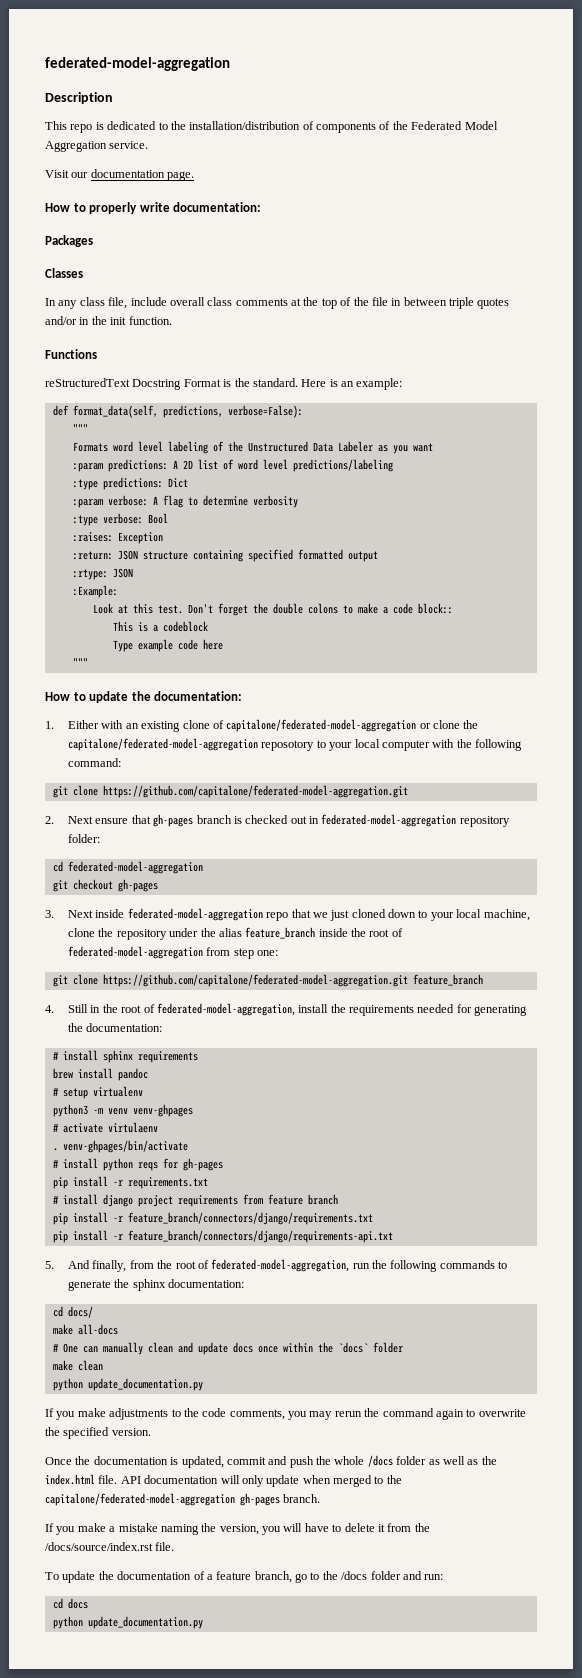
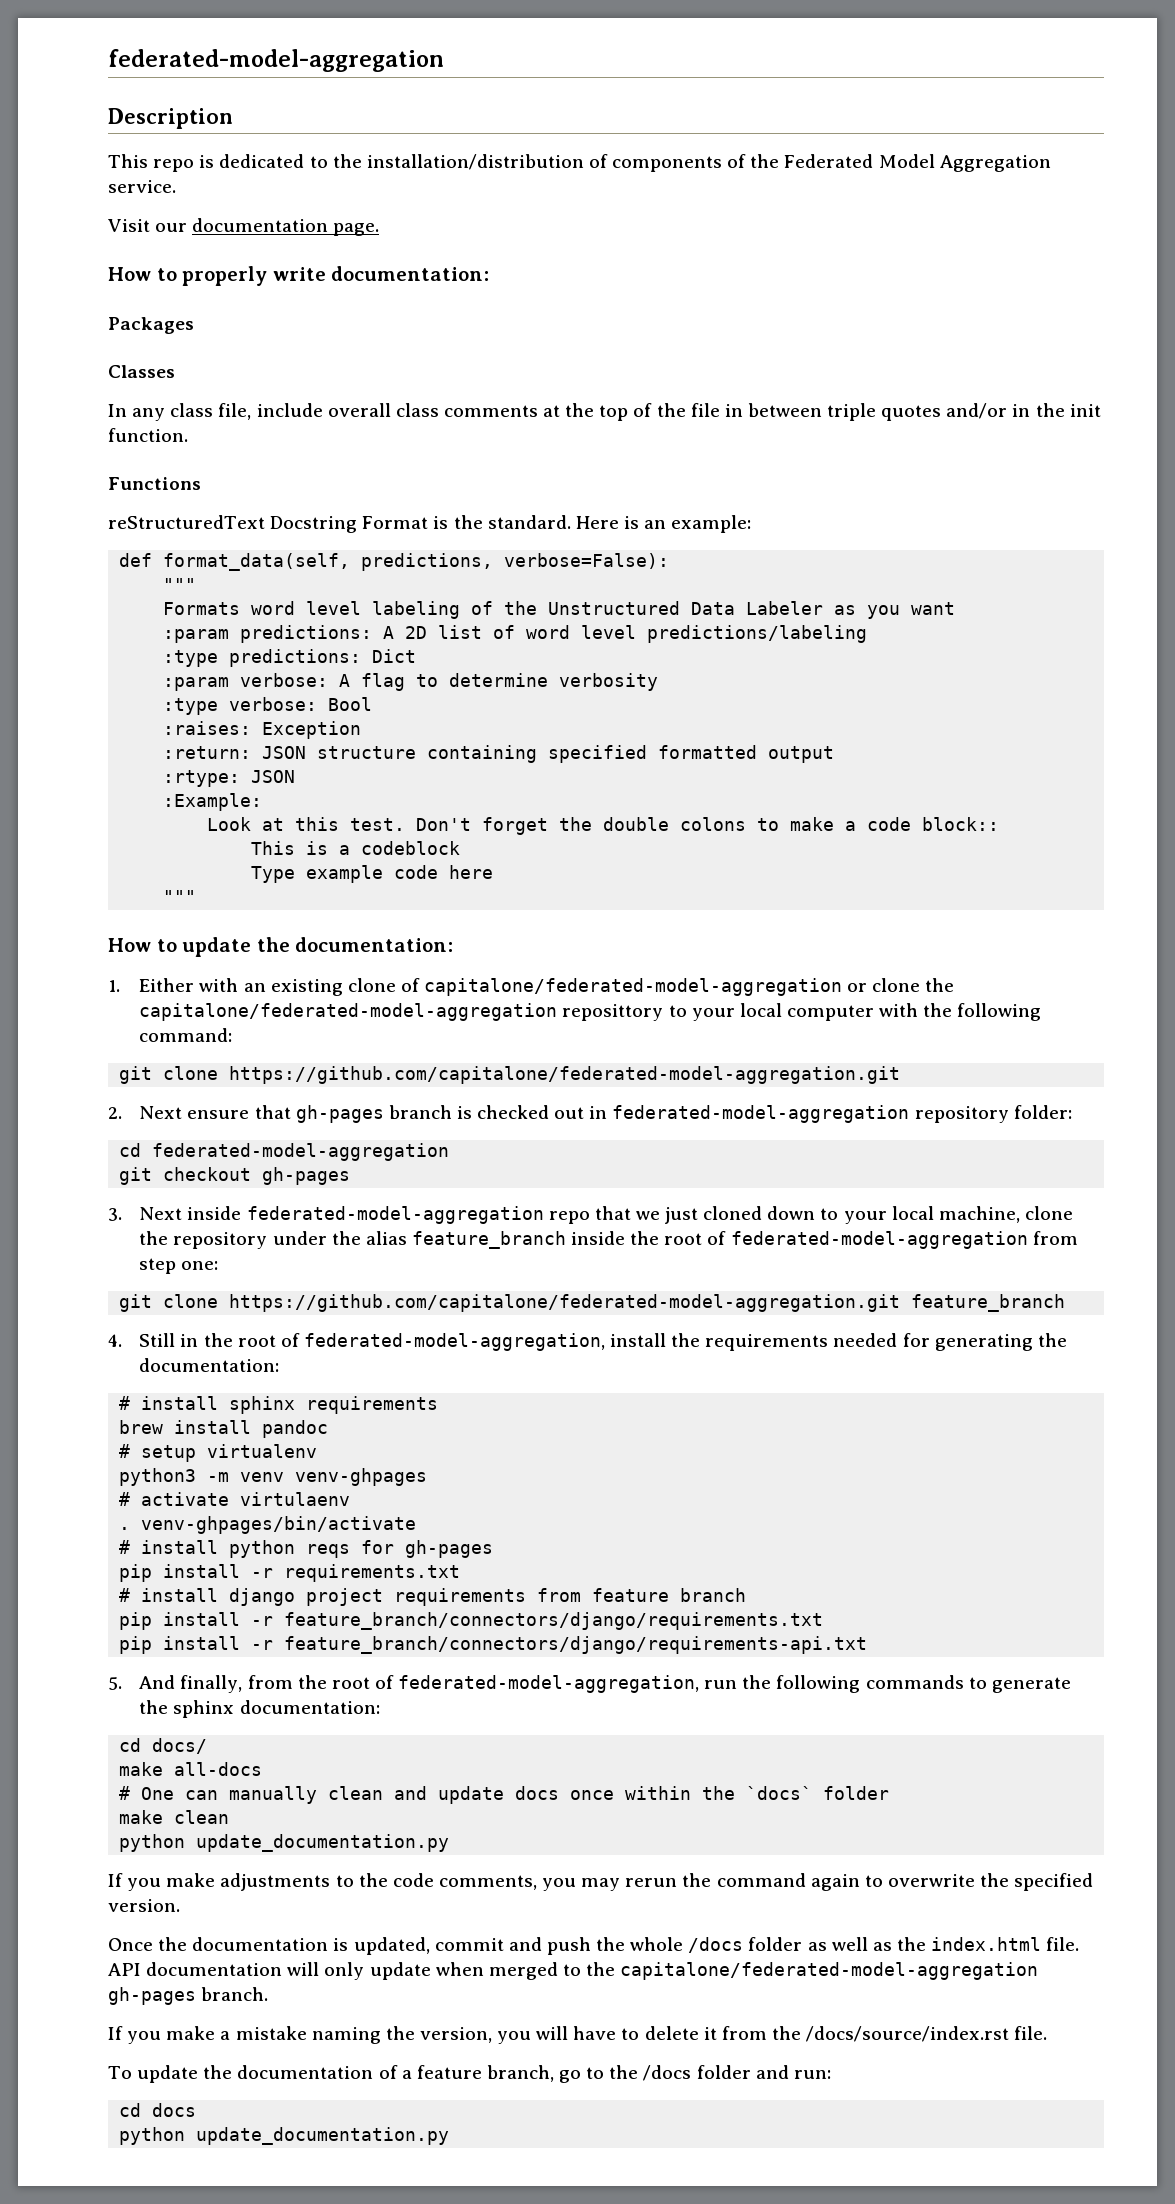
[261,740,315,751] reposotory -> [562,1004,664,1021] reposittory

